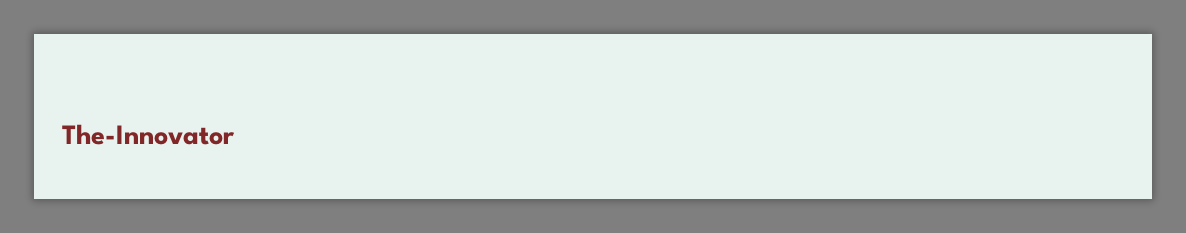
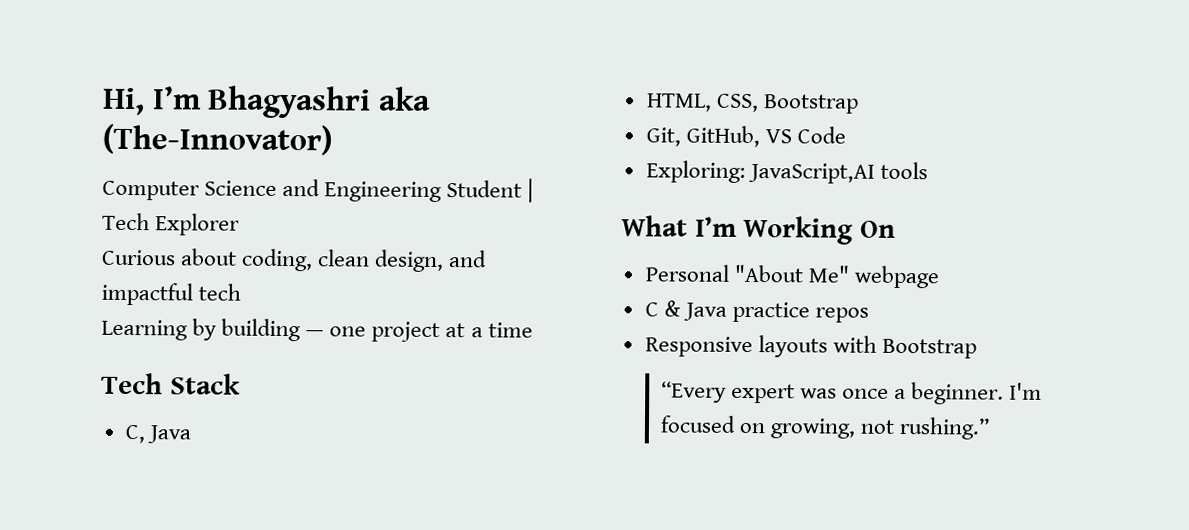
[62,124,235,145] The-Innovator -> [102,85,431,119] [102,123,333,156] [102,178,534,203] [102,212,241,236] [101,248,488,273] [101,282,242,306] [101,318,533,343] [101,372,241,395] [124,424,191,444] [645,93,859,114] [645,125,846,148] [645,160,928,184] [621,215,896,245] [644,264,939,289] [644,300,870,323] [644,335,977,359] [661,381,1043,405] [660,415,991,440] Hi, I’m Bhagyashri aka (The-Innovator) // Computer Science and Engineering Student | Tech Explorer // Curious about coding, clean design, and impactful tech // Learning by building — one project at a time // Tech Stack // C, Java // HTML, CSS, Bootstrap // Git, GitHub, VS Code // Exploring: JavaScript,AI tools // What I’m Working On // Personal "About Me" webpage // C & Java practice repos // Responsive layouts with Bootstrap // “Every expert was once a beginner. I'm focused on growing, not rushing.”

